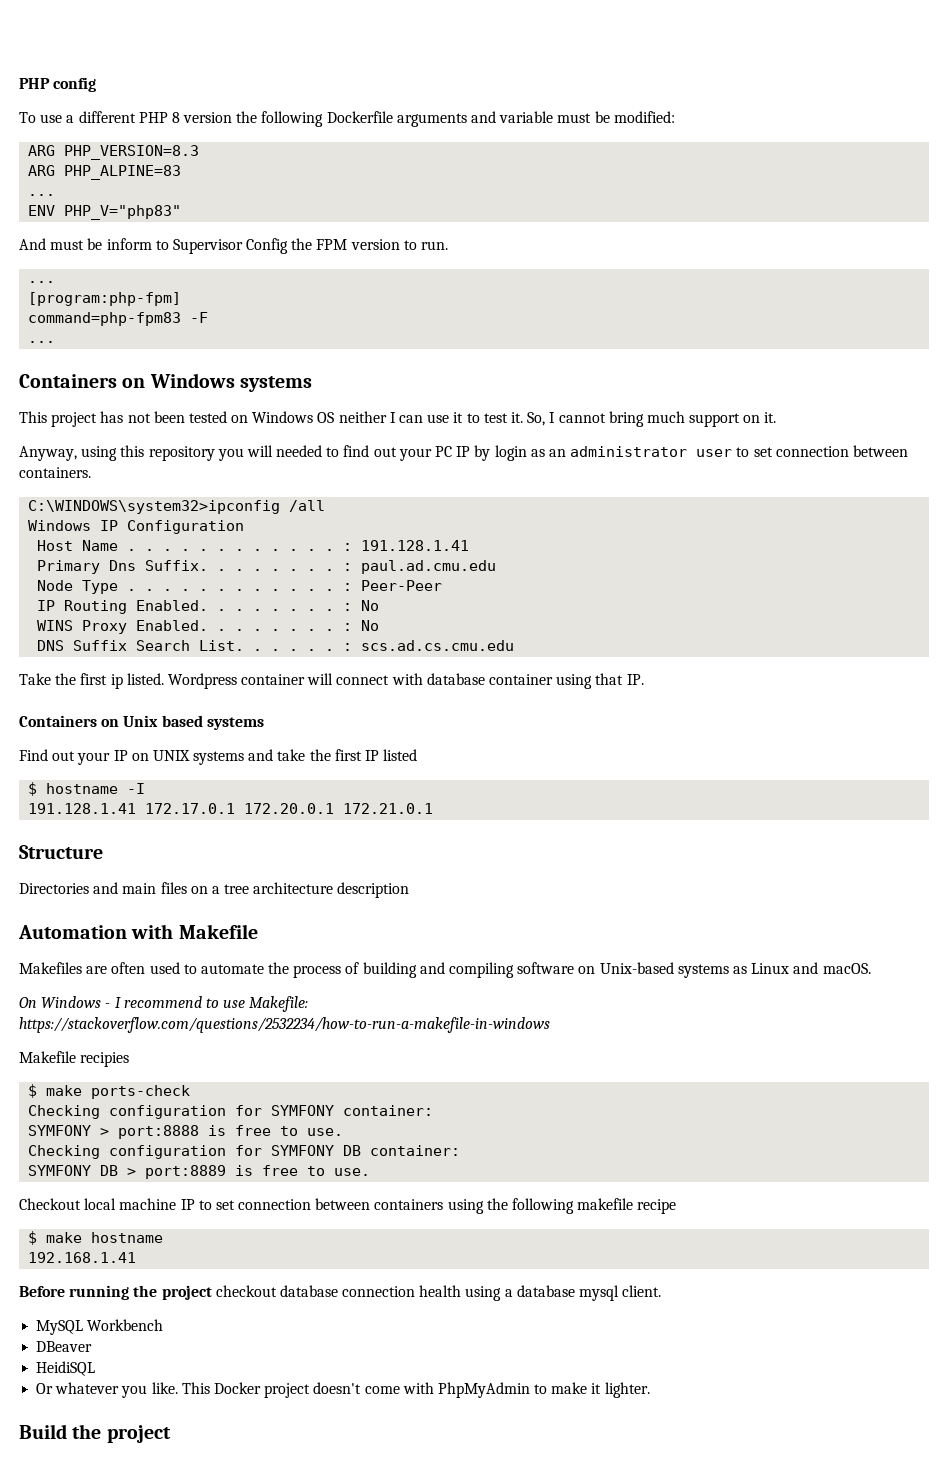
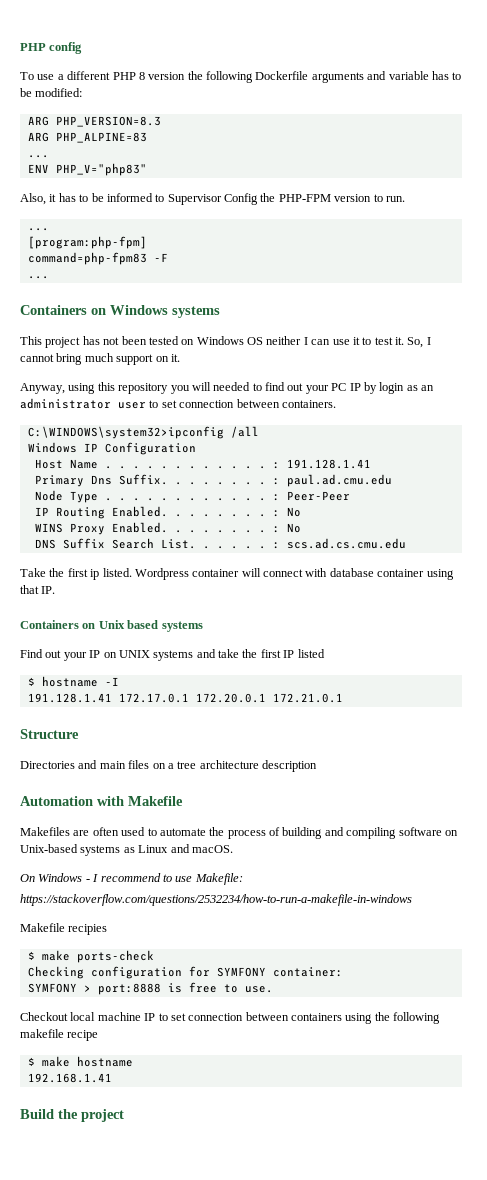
[557,113,592,123] must -> [431,71,462,80] has to
[19,238,152,250] And must be inform -> [20,193,153,205] Also, it has to be informed
[316,239,348,250] FPM -> [278,194,331,202] PHP-FPM
[28,1145,461,1159] [28,1165,371,1179] // Checking configuration for SYMFONY DB container: // SYMFONY DB > port:8889 is free to use. -> (273, 989) none
[19,1285,662,1301] [36,1319,164,1335] [36,1341,93,1352] [36,1361,96,1376] [36,1382,650,1398] // Before running the project checkout database connection health using a database mysql client. // MySQL Workbench // DBeaver // HeidiSQL // Or whatever you like. This Docker project doesn't come with PhpMyAdmin to make it lighter. -> (112, 1078) none

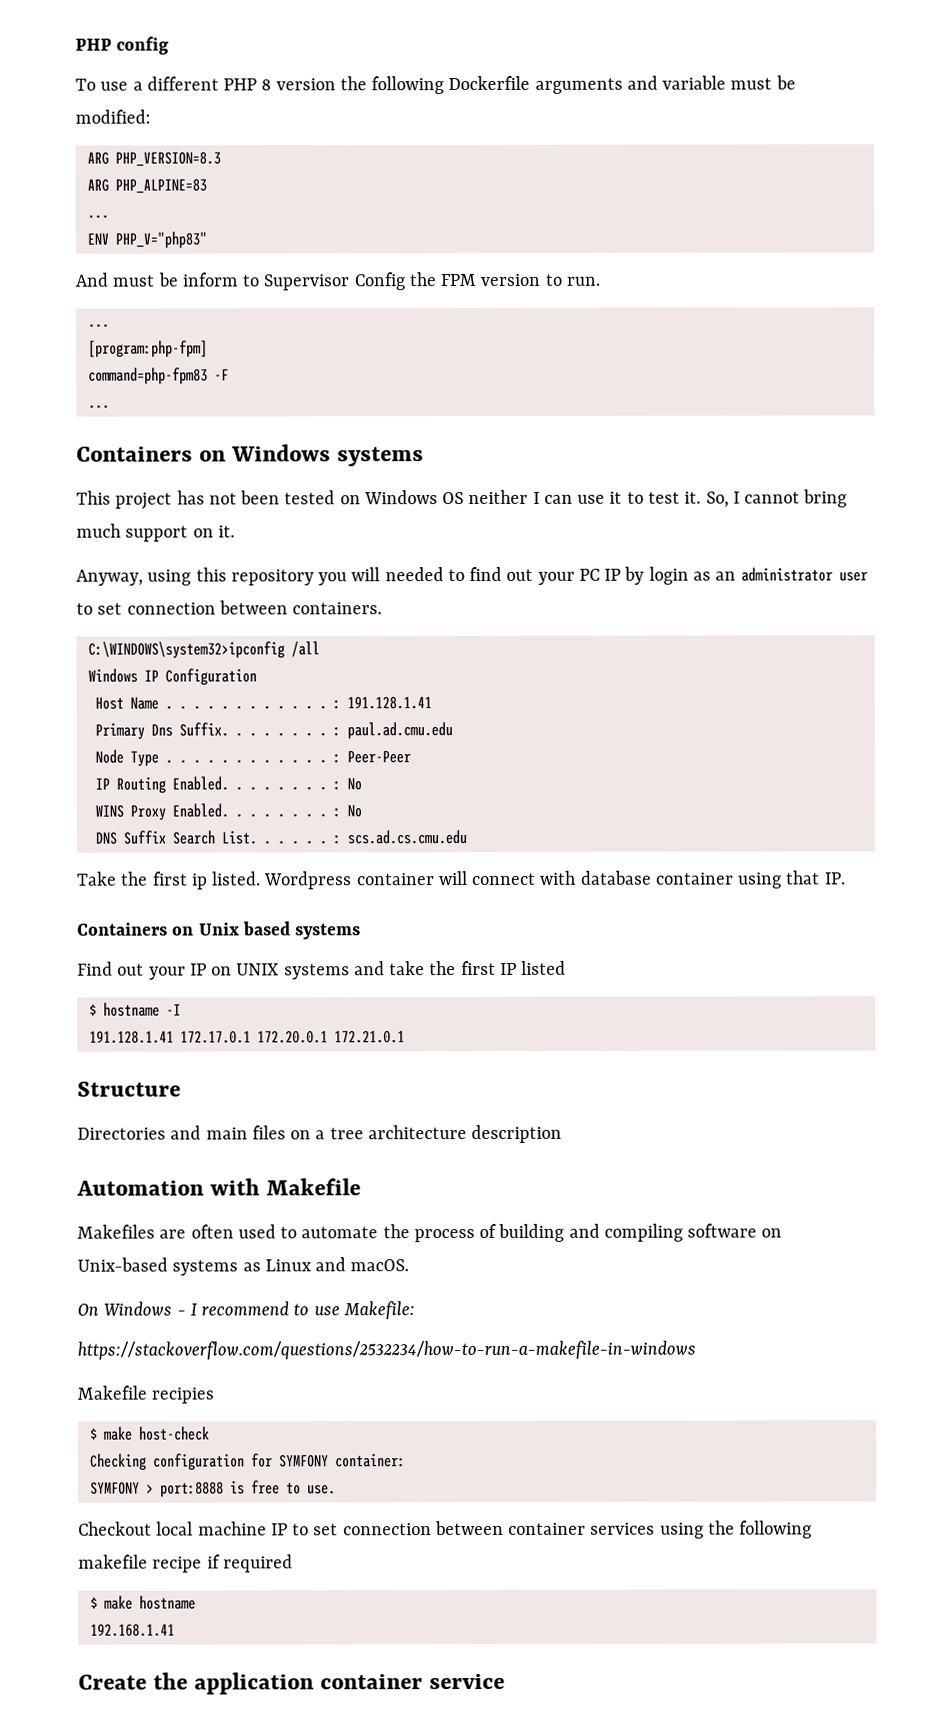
[431,71,462,80] has to -> [730,77,773,90] must
[20,193,153,205] Also, it has to be informed -> [75,272,238,287] And must be inform
[278,194,331,202] PHP-FPM -> [440,273,477,287] FPM
[76,950,154,963] ports-check -> [137,1426,210,1441] host-check
[291,1013,342,1021] containers -> [508,1522,656,1535] container services
(99, 1035) none -> [206,1554,293,1573] if required
[20,1109,124,1122] Build the project -> [78,1672,506,1695] Create the application container service

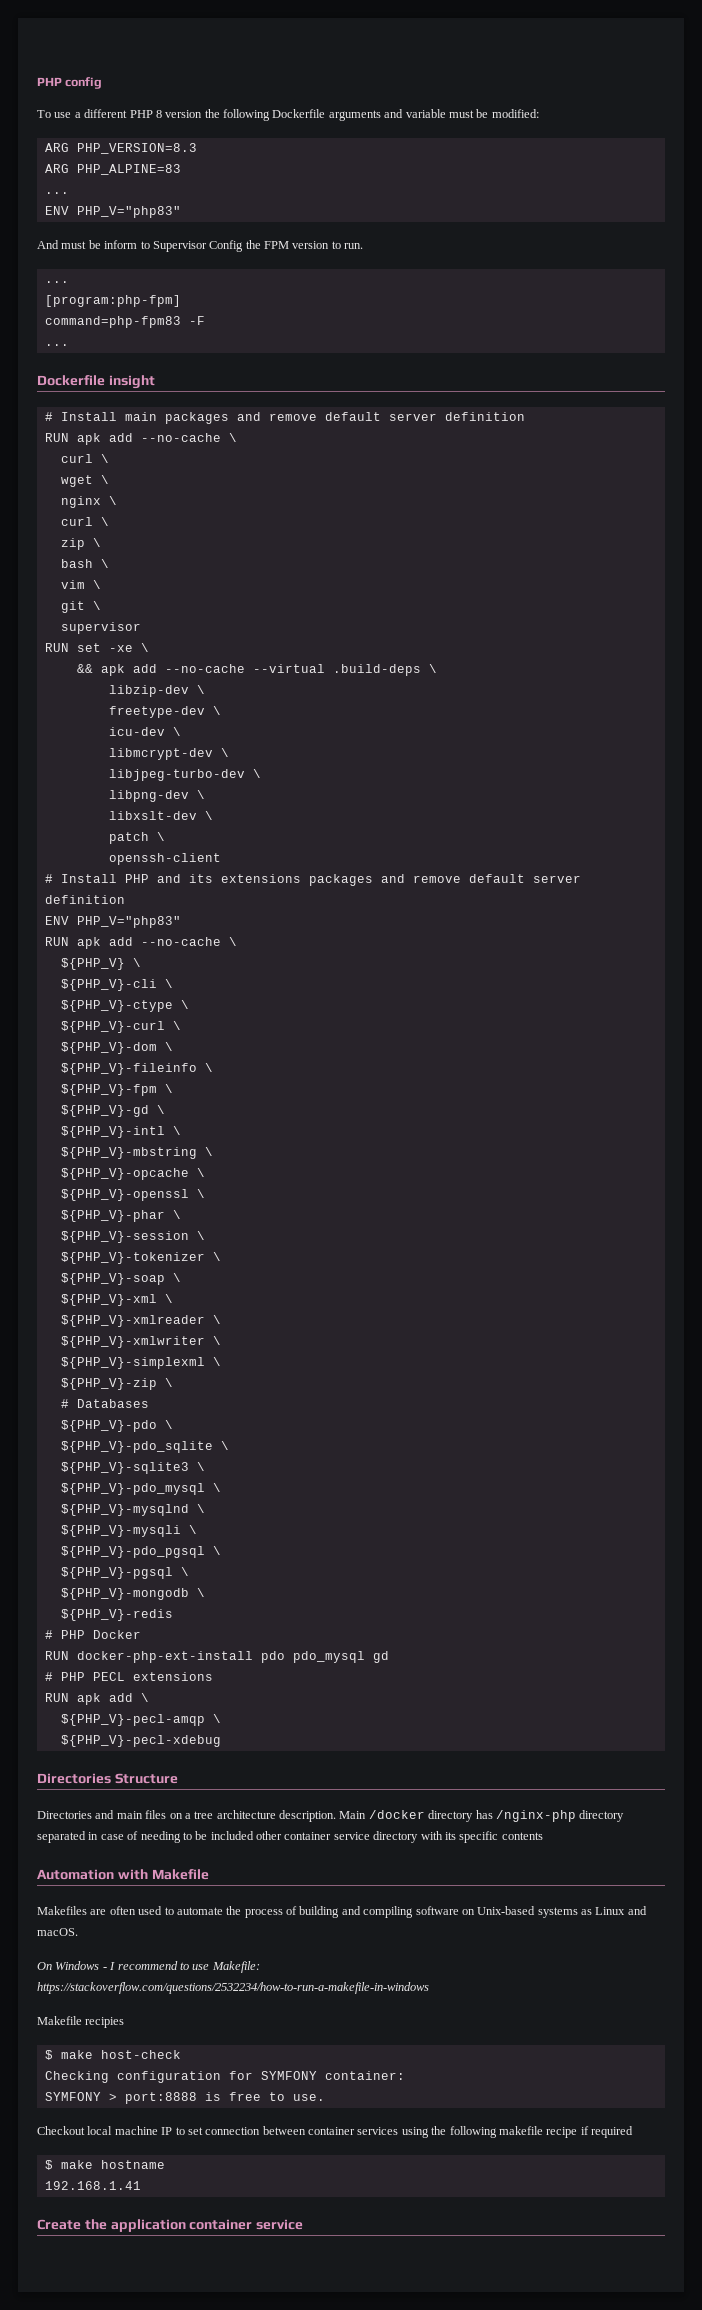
[76,444,425,467] [76,489,848,510] [76,523,235,542] [76,566,868,586] [76,600,383,615] [87,641,320,659] [87,668,257,686] [94,696,432,710] [94,722,453,740] [94,749,411,767] [94,776,362,794] [94,803,362,821] [94,830,467,845] [77,870,846,890] [77,921,362,940] [77,960,567,980] [88,1002,181,1017] [88,1030,405,1044] Containers on Windows systems // This project has not been tested on Windows OS neither I can use it to test it. So, I cannot bring much support on it. // Anyway, using this repository you will needed to find out your PC IP by login as an administrator user to set connection between containers. // C:\WINDOWS\system32>ipconfig /all // Windows IP Configuration // Host Name . . . . . . . . . . . . : 191.128.1.41 // Primary Dns Suffix. . . . . . . . : paul.ad.cmu.edu // Node Type . . . . . . . . . . . . : Peer-Peer // IP Routing Enabled. . . . . . . . : No // WINS Proxy Enabled. . . . . . . . : No // DNS Suffix Search List. . . . . . : scs.ad.cs.cmu.edu // Take the first ip listed. Wordpress container will connect with database container using that IP. // Containers on Unix based systems // Find out your IP on UNIX systems and take the first IP listed // $ hostname -I // 191.128.1.41 172.17.0.1 172.20.0.1 172.21.0.1 // -> [37,375,155,389] [44,412,525,424] [44,433,237,445] [60,454,109,463] [60,475,109,487] [60,496,117,508] [60,517,109,526] [60,538,101,550] [60,559,109,568] [60,580,101,589] [60,601,101,613] [60,622,141,634] [44,643,149,652] [76,664,437,676] [108,685,205,697] [108,706,221,718] [108,727,181,736] [108,748,229,760] [108,769,261,781] [108,790,205,802] [108,811,213,820] [108,832,165,844] [108,853,221,865] [44,874,581,886] [44,895,125,904] [44,916,181,928] [44,937,237,949] [60,958,141,970] [60,979,173,991] [60,1000,189,1012] [60,1021,181,1033] [60,1042,173,1054] [60,1063,213,1075] [60,1084,173,1096] [60,1105,165,1117] [60,1126,181,1138] [60,1147,213,1159] [60,1168,205,1180] [60,1189,205,1201] [60,1210,181,1222] [60,1231,205,1243] [60,1252,221,1264] [60,1273,181,1285] [60,1294,173,1306] [60,1315,221,1327] [60,1336,221,1348] [60,1357,221,1369] [60,1378,173,1390] [60,1399,149,1408] [60,1420,173,1432] [60,1441,229,1453] [60,1462,205,1474] [60,1483,221,1495] [60,1504,205,1516] [60,1525,197,1537] [60,1546,221,1558] [60,1567,189,1579] [60,1588,205,1600] [60,1609,173,1621] [44,1630,141,1639] [44,1651,389,1663] [44,1672,213,1681] [44,1693,149,1705] [60,1714,221,1726] [60,1735,221,1747] [37,1773,111,1784] Dockerfile insight // # Install main packages and remove default server definition // RUN apk add --no-cache \ // curl \ // wget \ // nginx \ // curl \ // zip \ // bash \ // vim \ // git \ // supervisor // RUN set -xe \ // && apk add --no-cache --virtual .build-deps \ // libzip-dev \ // freetype-dev \ // icu-dev \ // libmcrypt-dev \ // libjpeg-turbo-dev \ // libpng-dev \ // libxslt-dev \ // patch \ // openssh-client // # Install PHP and its extensions packages and remove default server definition // ENV PHP_V="php83" // RUN apk add --no-cache \ // ${PHP_V} \ // ${PHP_V}-cli \ // ${PHP_V}-ctype \ // ${PHP_V}-curl \ // ${PHP_V}-dom \ // ${PHP_V}-fileinfo \ // ${PHP_V}-fpm \ // ${PHP_V}-gd \ // ${PHP_V}-intl \ // ${PHP_V}-mbstring \ // ${PHP_V}-opcache \ // ${PHP_V}-openssl \ // ${PHP_V}-phar \ // ${PHP_V}-session \ // ${PHP_V}-tokenizer \ // ${PHP_V}-soap \ // ${PHP_V}-xml \ // ${PHP_V}-xmlreader \ // ${PHP_V}-xmlwriter \ // ${PHP_V}-simplexml \ // ${PHP_V}-zip \ // # Databases // ${PHP_V}-pdo \ // ${PHP_V}-pdo_sqlite \ // ${PHP_V}-sqlite3 \ // ${PHP_V}-pdo_mysql \ // ${PHP_V}-mysqlnd \ // ${PHP_V}-mysqli \ // ${PHP_V}-pdo_pgsql \ // ${PHP_V}-pgsql \ // ${PHP_V}-mongodb \ // ${PHP_V}-redis // # PHP Docker // RUN docker-php-ext-install pdo pdo_mysql gd // # PHP PECL extensions // RUN apk add \ // ${PHP_V}-pecl-amqp \ // ${PHP_V}-pecl-xdebug // Directories
[471,1124,563,1144] description -> [279,1810,625,1822] [37,1831,543,1843] description. Main /docker directory has /nginx-php directory separated in case of needing to be included other container service directory with its specific contents

